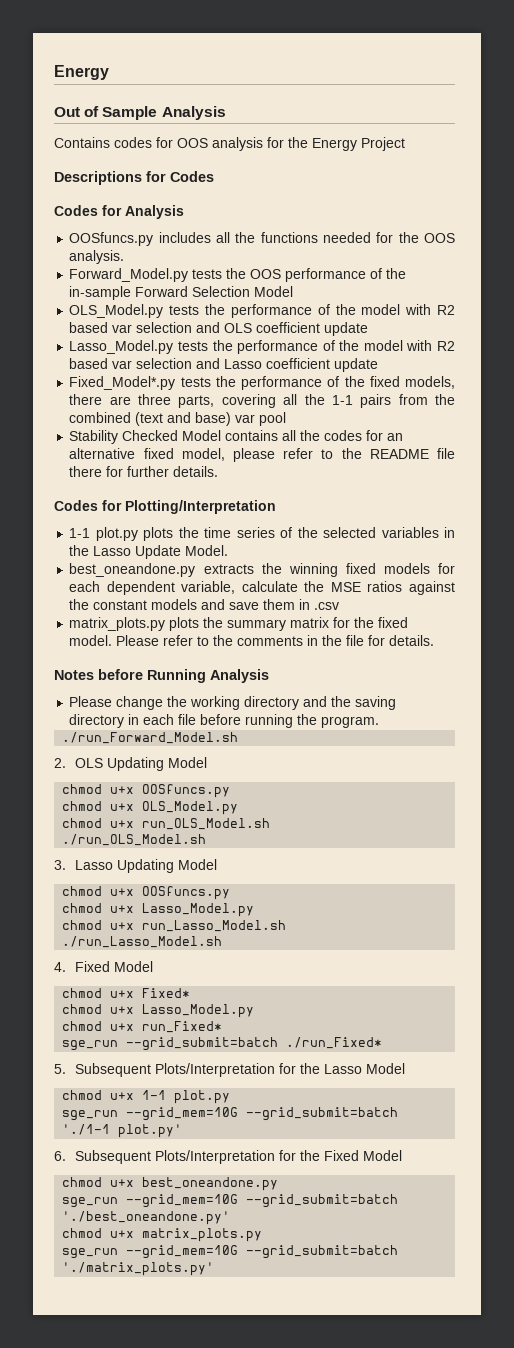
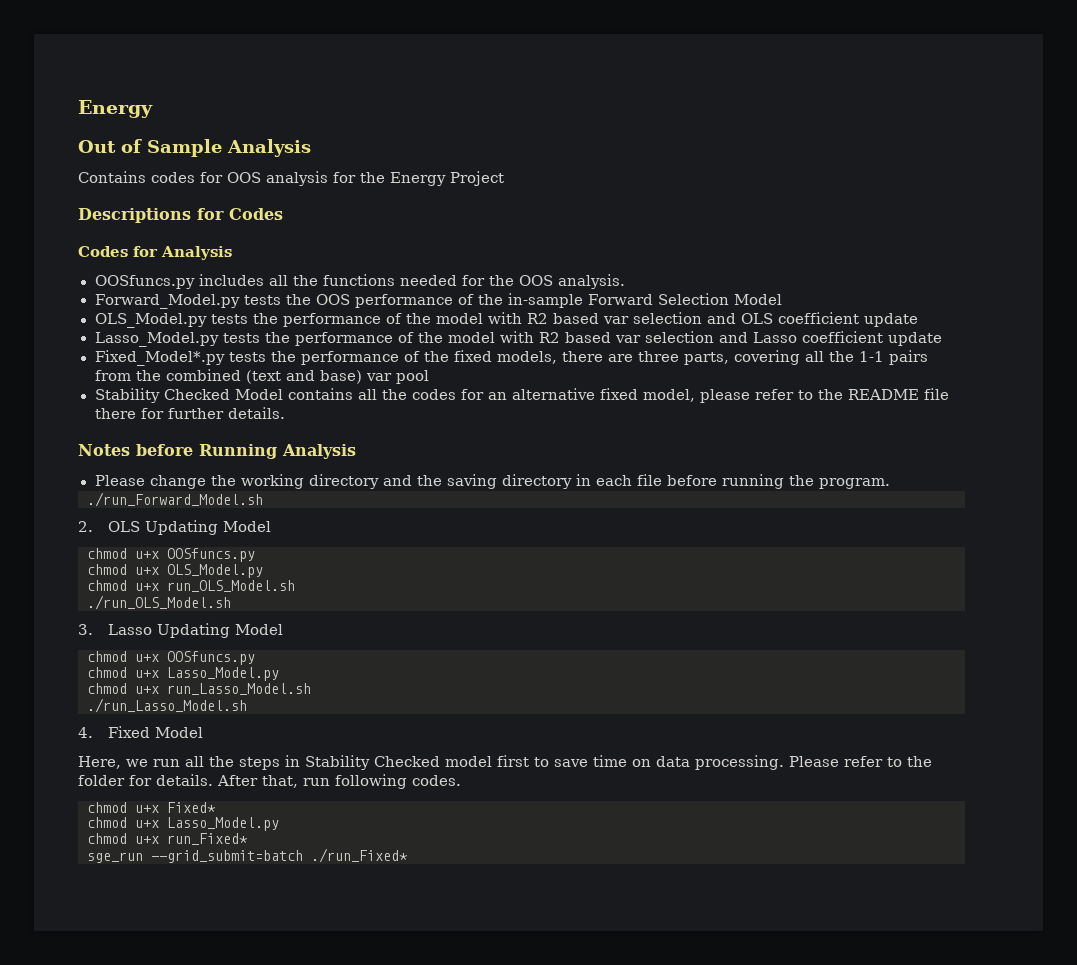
[54,500,276,514] [69,527,455,541] [69,545,229,559] [69,563,456,577] [69,581,456,595] [69,599,340,610] [69,617,409,631] [69,635,435,646] // Codes for Plotting/Interpretation // 1-1 plot.py plots the time series of the selected variables in the Lasso Update Model. // best_oneandone.py extracts the winning fixed models for each dependent variable, calculate the MSE ratios against the constant models and save them in .csv // matrix_plots.py plots the summary matrix for the fixed model. Please refer to the comments in the file for details. -> (285, 413) none
(153, 966) none -> [78,755,932,770] [78,774,461,789] // Here, we run all the steps in Stability Checked model first to save time on data processing. Please refer to the folder for details. After that, run following codes.
[54,1063,405,1077] [62,1090,231,1104] [62,1107,399,1121] [62,1124,183,1138] [54,1150,402,1164] [62,1177,279,1191] [62,1194,399,1208] [62,1211,231,1225] [62,1228,263,1242] [62,1245,399,1259] [62,1262,215,1276] // 5. Subsequent Plots/Interpretation for the Lasso Model // chmod u+x 1-1 plot.py // sge_run --grid_mem=10G --grid_submit=batch './1-1 plot.py' // 6. Subsequent Plots/Interpretation for the Fixed Model // chmod u+x best_oneandone.py // sge_run --grid_mem=10G --grid_submit=batch './best_oneandone.py' // chmod u+x matrix_plots.py // sge_run --grid_mem=10G --grid_submit=batch './matrix_plots.py' -> (408, 855) none

